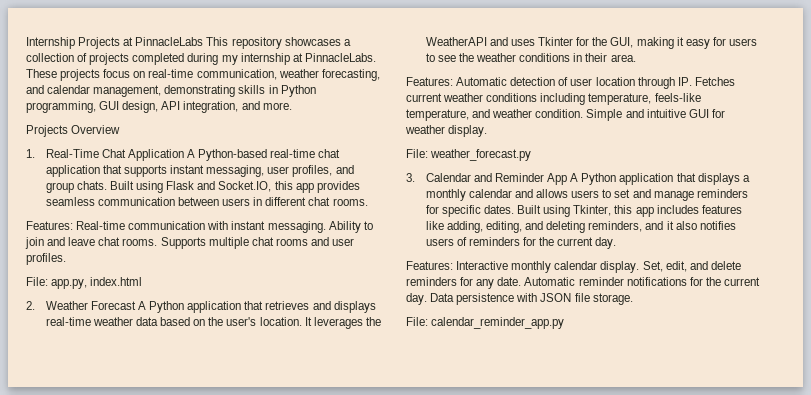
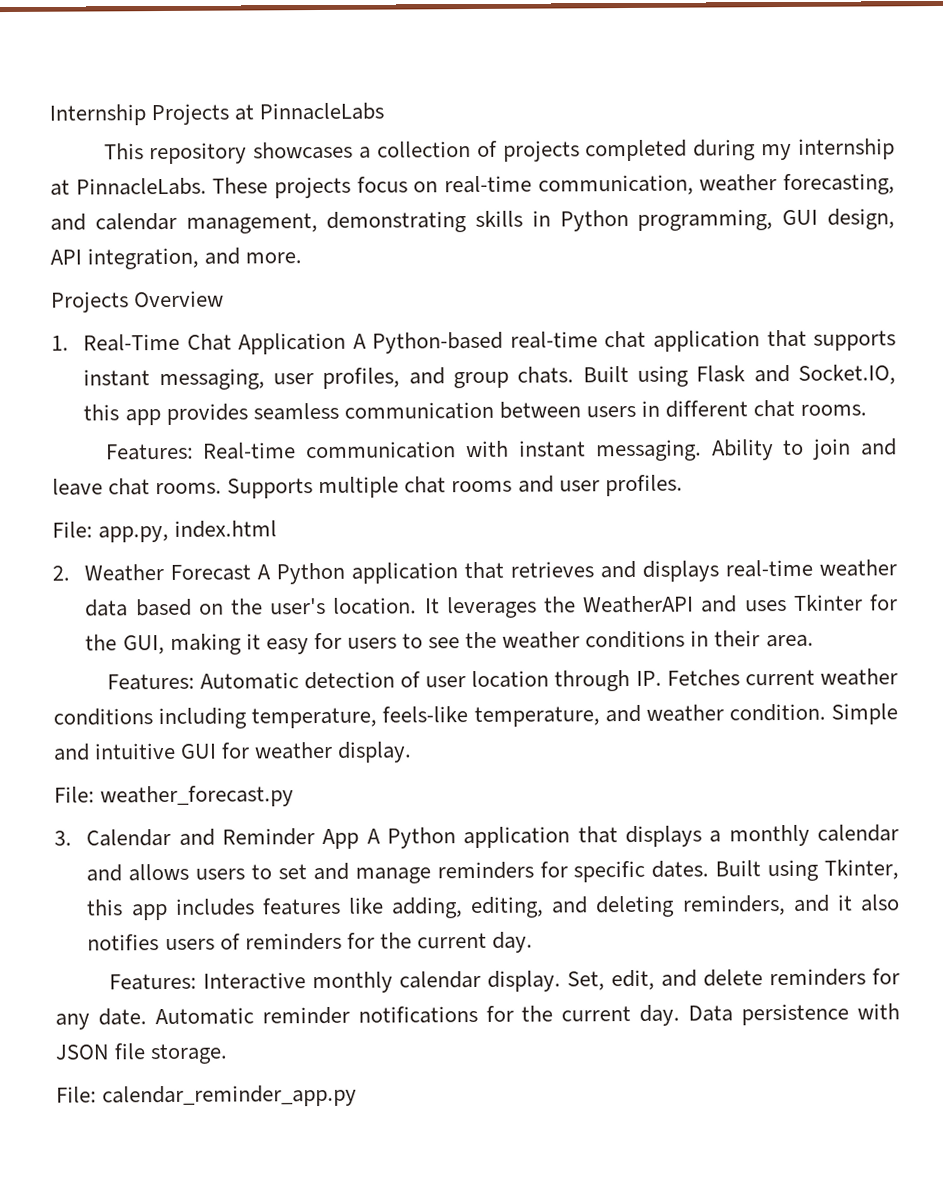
(204, 41) none -> (385, 111) //

